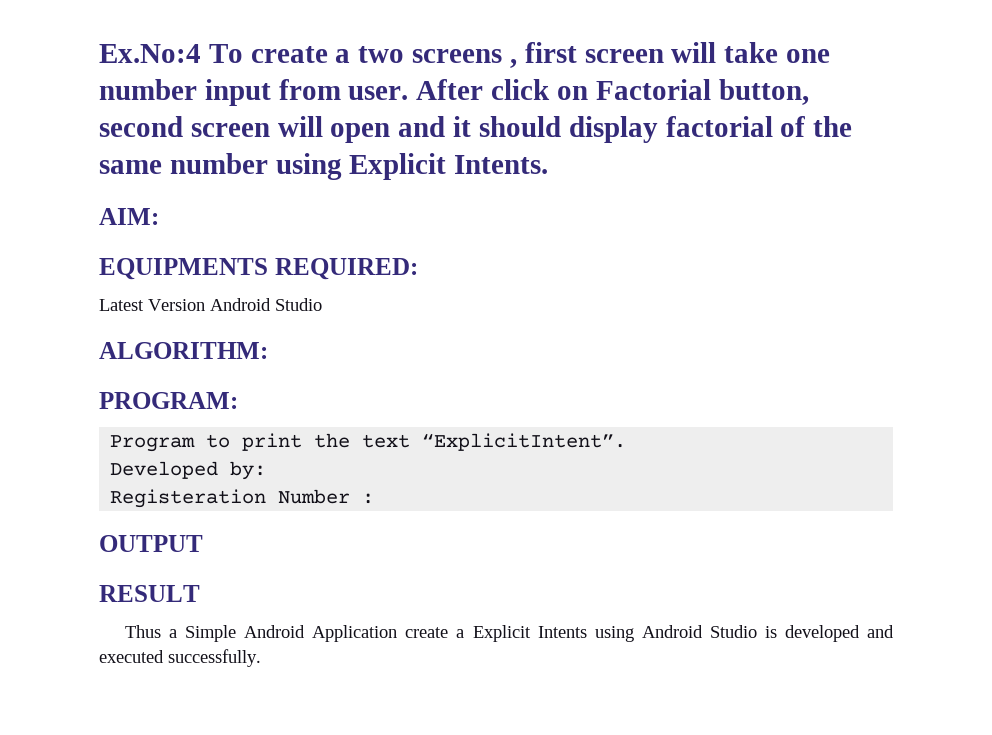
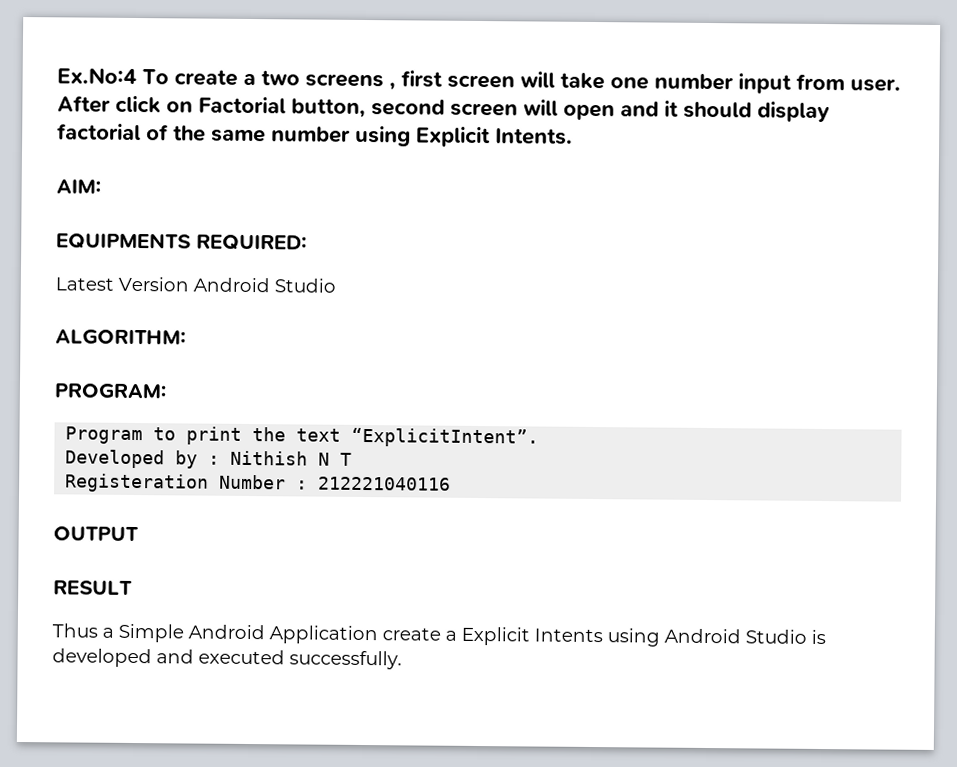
[230,461,267,480] by: -> [175,450,353,469] by : Nithish N T
(375, 498) none -> [318,476,452,491] 212221040116

